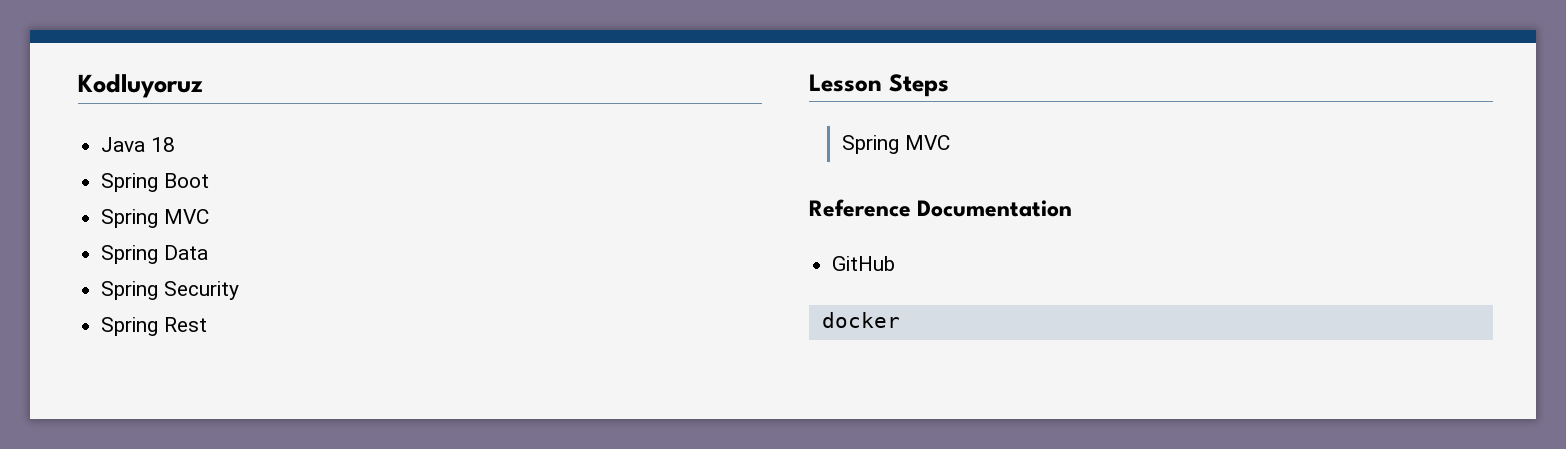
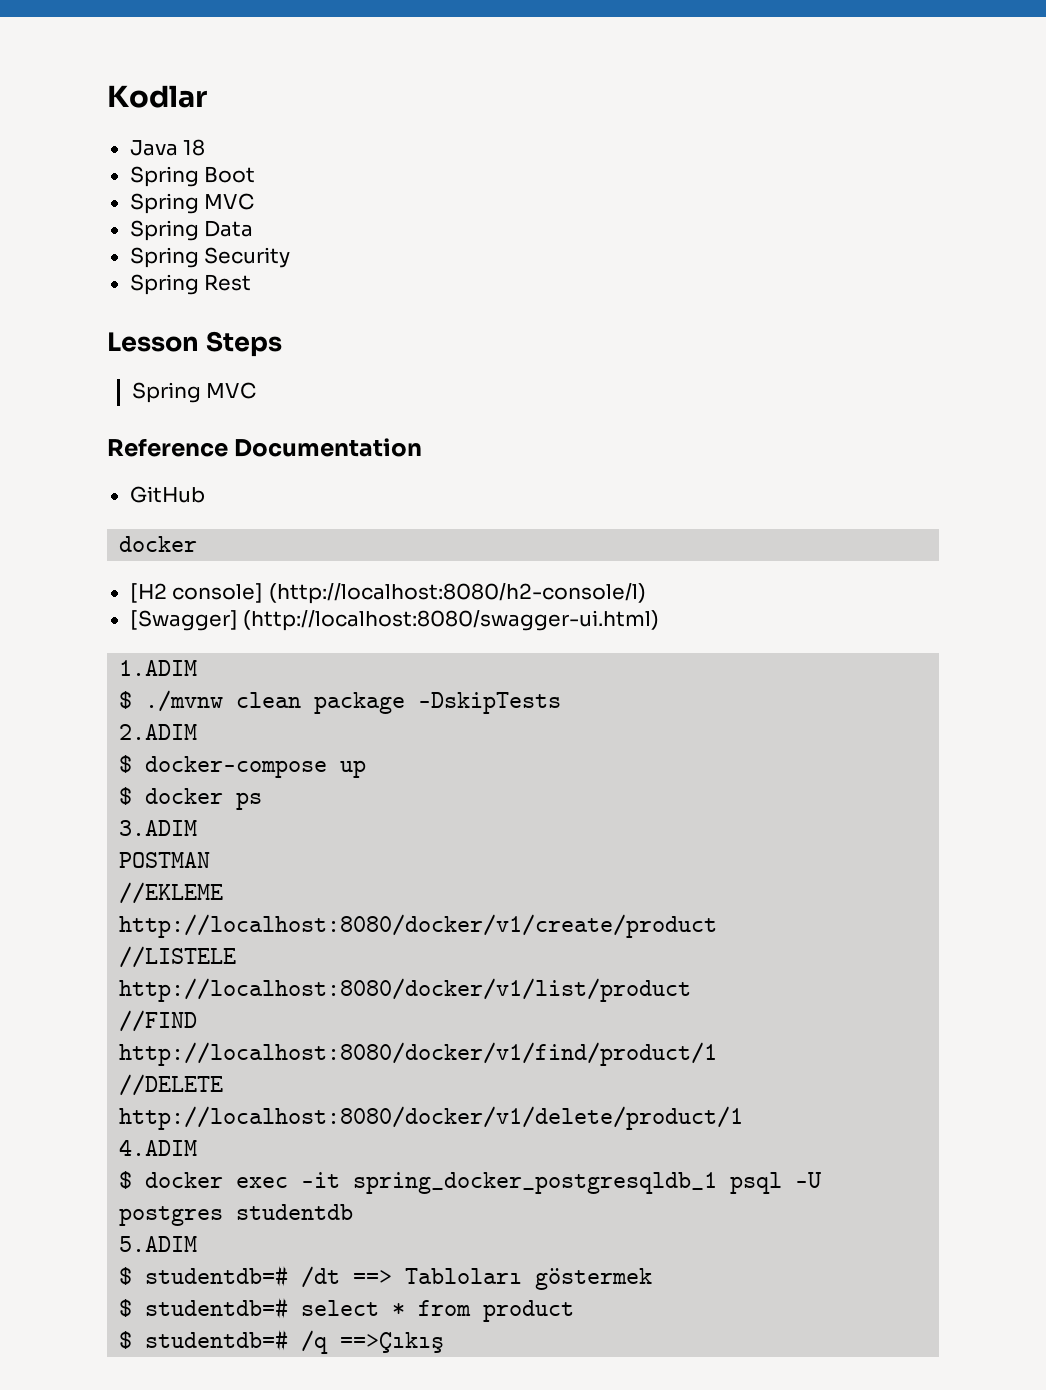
[78,74,203,98] Kodluyoruz -> [107,85,207,108] Kodlar
(900, 320) none -> [129,583,646,604] [129,610,660,631] [119,660,198,676] [119,690,562,714] [119,724,198,740] [119,755,367,778] [119,787,263,810] [119,820,198,836] [119,852,211,868] [119,882,224,904] [119,914,718,938] [119,946,237,968] [119,978,692,1002] [119,1010,198,1032] [119,1042,718,1066] [119,1074,224,1096] [119,1106,744,1130] [119,1139,198,1156] [119,1171,822,1194] [119,1204,354,1226] [119,1236,198,1252] [119,1265,653,1290] [119,1297,575,1322] [119,1329,445,1354] // [H2 console] (http://localhost:8080/h2-console/l) // [Swagger] (http://localhost:8080/swagger-ui.html) // 1.ADIM // $ ./mvnw clean package -DskipTests // 2.ADIM // $ docker-compose up // $ docker ps // 3.ADIM // POSTMAN // //EKLEME // http://localhost:8080/docker/v1/create/product // //LISTELE // http://localhost:8080/docker/v1/list/product // //FIND // http://localhost:8080/docker/v1/find/product/1 // //DELETE // http://localhost:8080/docker/v1/delete/product/1 // 4.ADIM // $ docker exec -it spring_docker_postgresqldb_1 psql -U postgres studentdb // 5.ADIM // $ studentdb=# /dt ==> Tabloları göstermek // $ studentdb=# select * from product // $ studentdb=# /q ==>Çıkış

